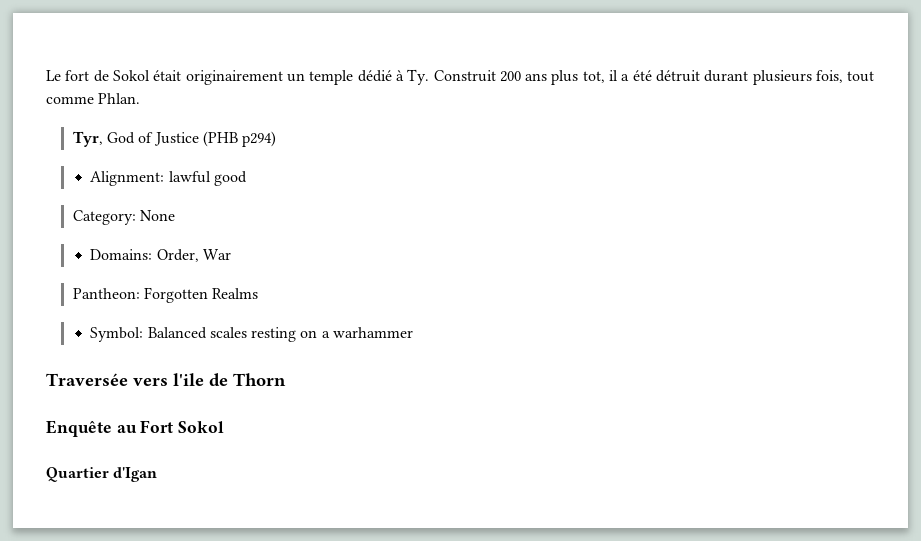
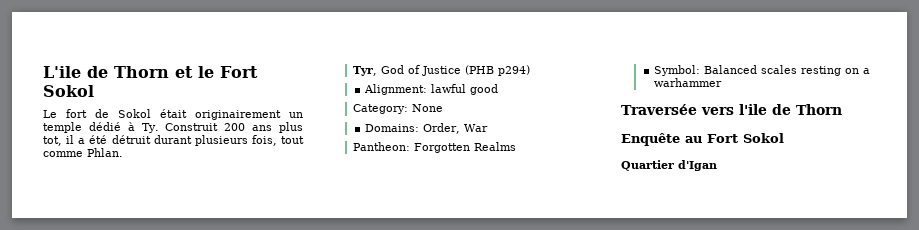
(46, 75) none -> [43,66,258,78] [43,85,94,97] L'ile de Thorn et le Fort Sokol //

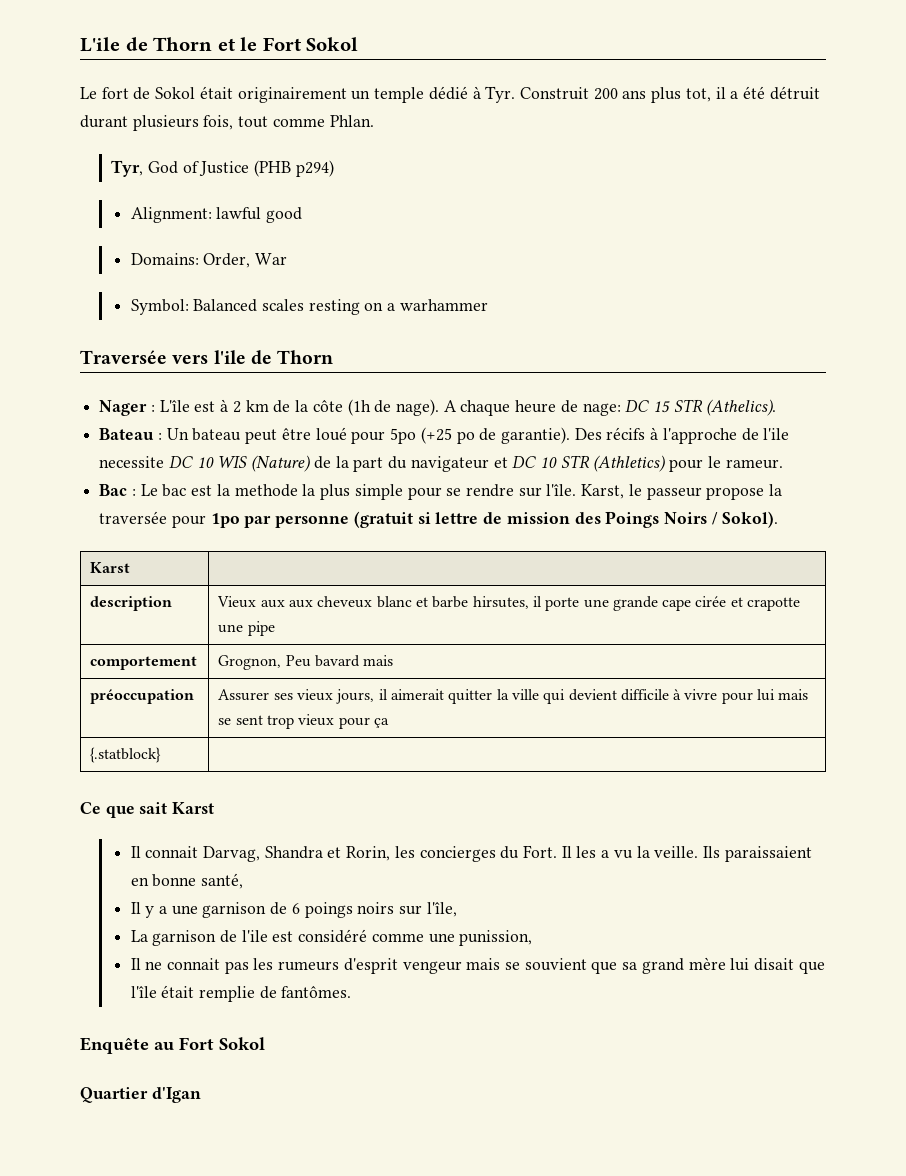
[141,123,159,133] Ty. -> [485,86,516,103] Tyr.
[352,104,443,114] // Category: None -> (302, 215) none
[352,142,516,153] // Pantheon: Forgotten Realms -> (287, 259) none
(842, 109) none -> [99,399,777,416] [99,427,790,444] [99,455,783,472] [99,484,783,500] [99,511,779,528] [90,562,131,573] [90,596,173,611] [217,596,801,611] [218,621,275,636] [90,656,198,670] [218,655,394,670] [90,689,195,704] [218,689,809,704] [218,714,389,729] [90,747,162,763] [80,802,215,818] [130,845,812,862] [130,873,243,889] [130,902,457,918] [130,929,533,946] [130,957,825,974] [130,985,352,1002] // Nager : L'île est à 2 km de la côte (1h de nage). A chaque heure de nage: DC 15 STR (Athelics). // Bateau : Un bateau peut être loué pour 5po (+25 po de garantie). Des récifs à l'approche de l'ile necessite DC 10 WIS (Nature) de la part du navigateur et DC 10 STR (Athletics) pour le rameur. // Bac : Le bac est la methode la plus simple pour se rendre sur l'île. Karst, le passeur propose la traversée pour 1po par personne (gratuit si lettre de mission des Poings Noirs / Sokol). // Karst | // description | Vieux aux aux cheveux blanc et barbe hirsutes, il porte une grande cape cirée et crapotte une pipe // comportement | Grognon, Peu bavard mais // préoccupation | Assurer ses vieux jours, il aimerait quitter la ville qui devient difficile à vivre pour lui mais se sent trop vieux pour ça // {.statblock} | // Ce que sait Karst // Il connait Darvag, Shandra et Rorin, les concierges du Fort. Il les a vu la veille. Ils paraissaient en bonne santé, // Il y a une garnison de 6 poings noirs sur l'île, // La garnison de l'ile est considéré comme une punission, // Il ne connait pas les rumeurs d'esprit vengeur mais se souvient que sa grand mère lui disait que l'île était remplie de fantômes.

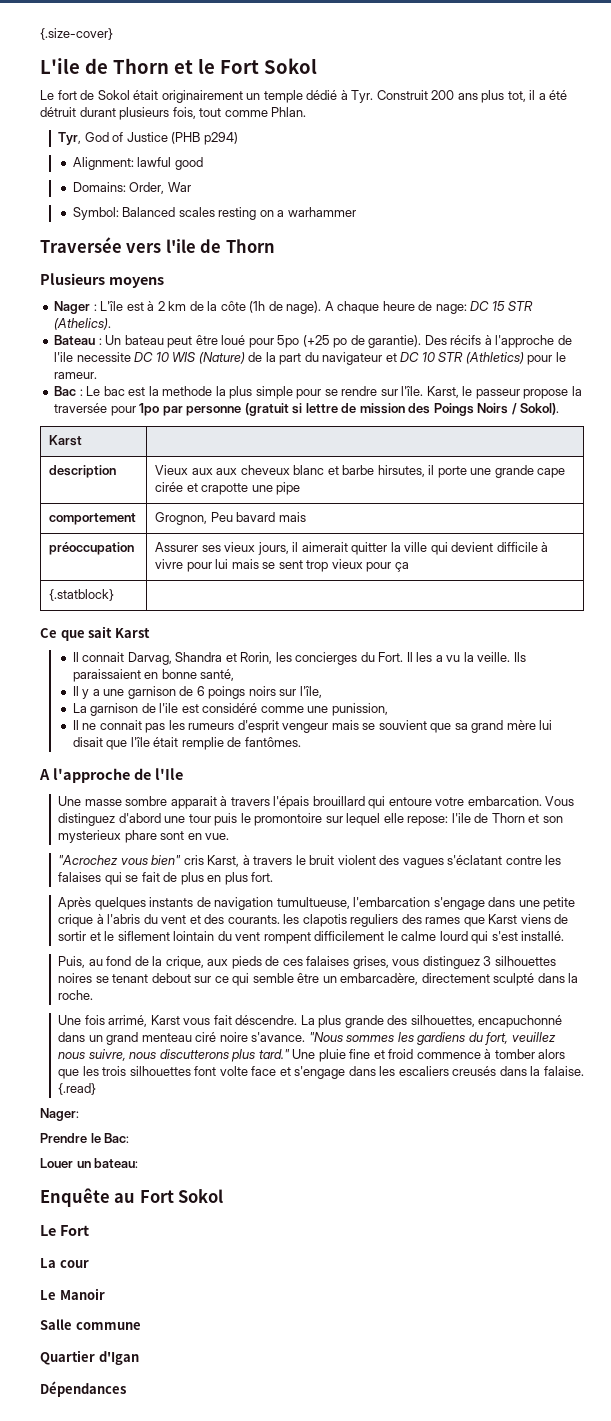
(80, 44) none -> [40,28,113,40] {.size-cover} //
(334, 357) none -> [40,273,164,288] // Plusieurs moyens
[80,1037,265,1054] Enquête au Fort Sokol -> [39,768,183,783] [58,796,575,809] [58,813,563,826] [58,830,230,843] [58,855,562,868] [58,872,274,885] [58,897,576,910] [58,914,569,927] [58,931,565,944] [58,956,556,969] [58,973,579,986] [58,990,94,1000] [58,1015,563,1028] [58,1032,556,1045] [58,1049,566,1062] [58,1066,584,1079] [58,1083,97,1095] [40,1108,79,1121] [40,1133,130,1143] [40,1158,139,1168] [40,1188,224,1207] [40,1225,89,1236] [40,1258,89,1268] [40,1288,105,1300] [40,1319,141,1330] A l'approche de l'Ile // Une masse sombre apparait à travers l'épais brouillard qui entoure votre embarcation. Vous distinguez d'abord une tour puis le promontoire sur lequel elle repose: l'ile de Thorn et son mysterieux phare sont en vue. // "Acrochez vous bien" cris Karst, à travers le bruit violent des vagues s'éclatant contre les falaises qui se fait de plus en plus fort. // Après quelques instants de navigation tumultueuse, l'embarcation s'engage dans une petite crique à l'abris du vent et des courants. les clapotis reguliers des rames que Karst viens de sortir et le siflement lointain du vent rompent difficilement le calme lourd qui s'est installé. // Puis, au fond de la crique, aux pieds de ces falaises grises, vous distinguez 3 silhouettes noires se tenant debout sur ce qui semble être un embarcadère, directement sculpté dans la roche. // Une fois arrimé, Karst vous fait déscendre. La plus grande des silhouettes, encapuchonné dans un grand menteau ciré noire s'avance. "Nous sommes les gardiens du fort, veuillez nous suivre, nous discutterons plus tard." Une pluie fine et froid commence à tomber alors que les trois silhouettes font volte face et s'engage dans les escaliers creusés dans la falaise. {.read} // Nager: // Prendre le Bac: // Louer un bateau: // Enquête au Fort Sokol // Le Fort // La cour // Le Manoir // Salle commune
(201, 1095) none -> [40,1381,126,1397] // Dépendances

